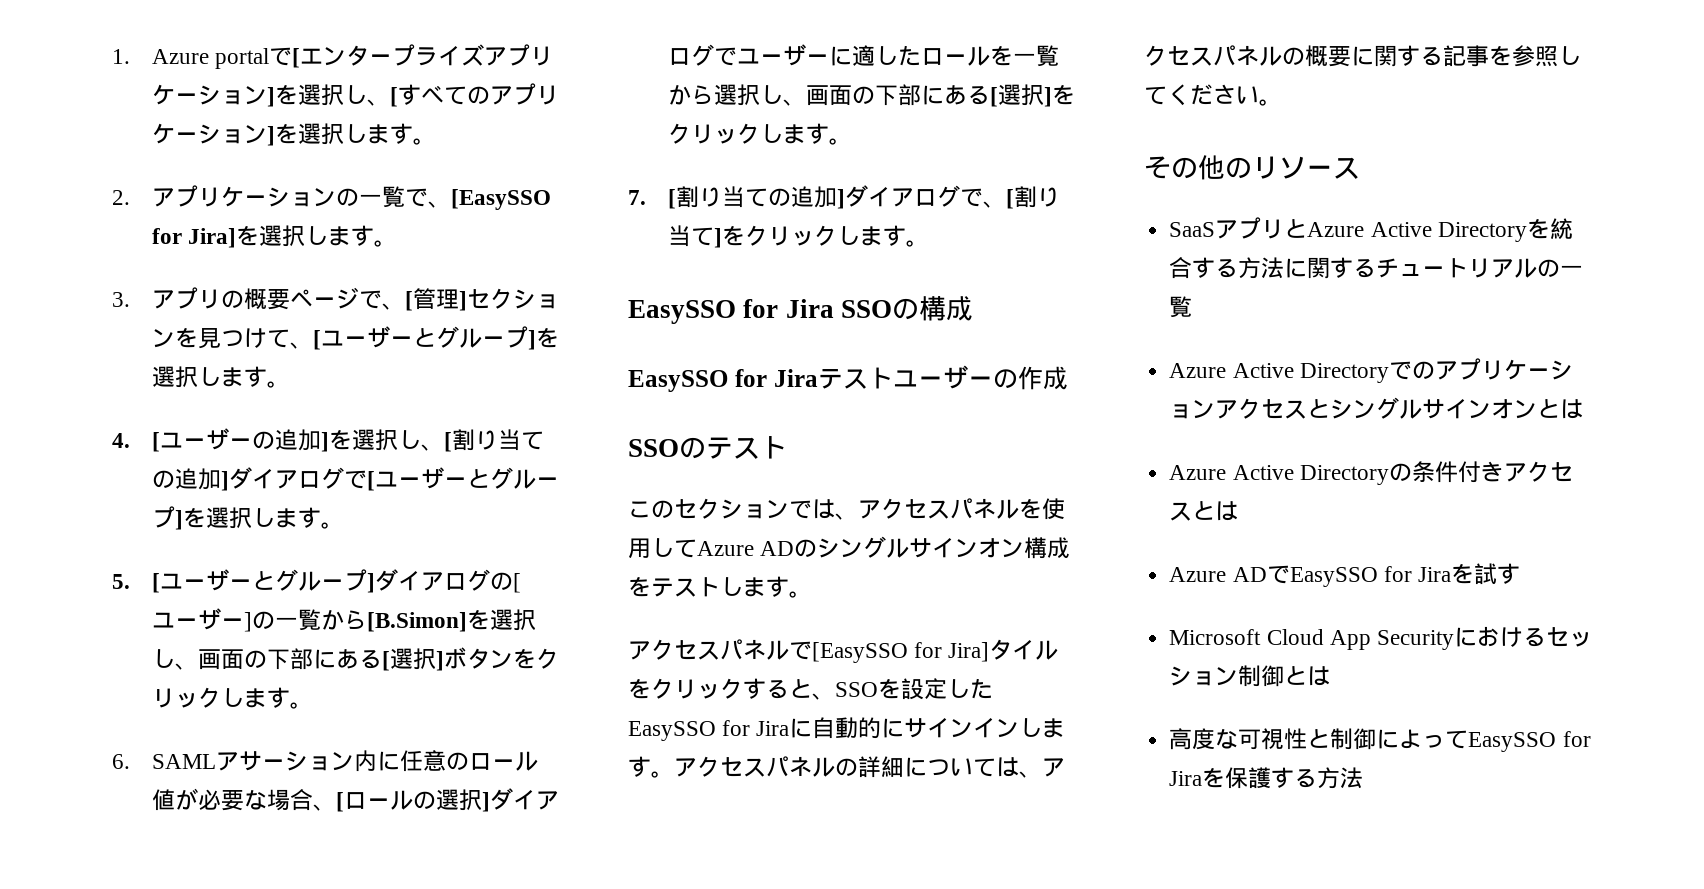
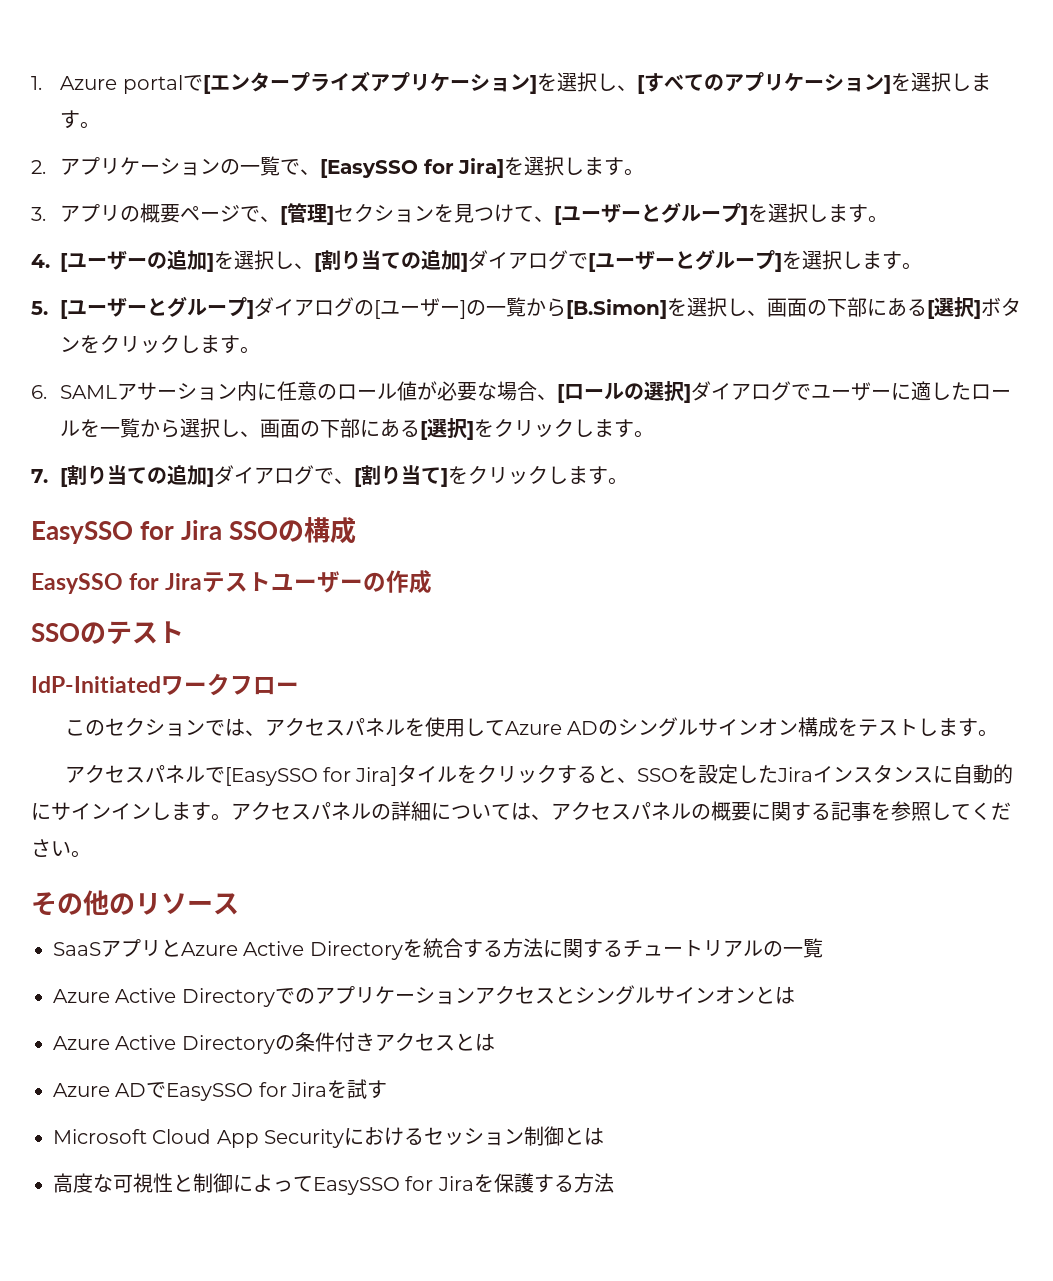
(787, 447) none -> [31,673,299,696] // IdP-Initiatedワークフロー
[628,720,790,741] EasySSO for Jira -> [777,764,934,783] Jiraインスタンス

